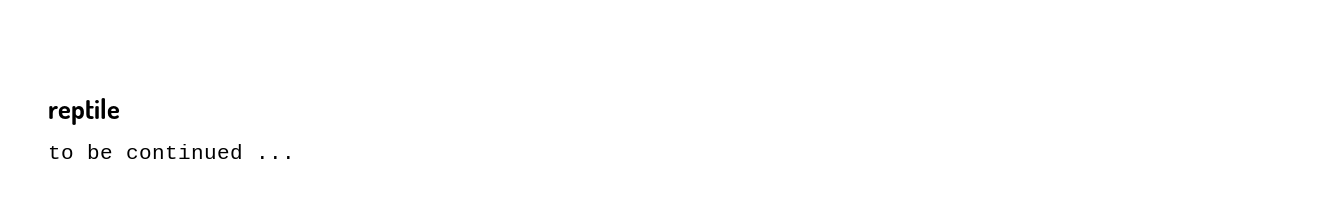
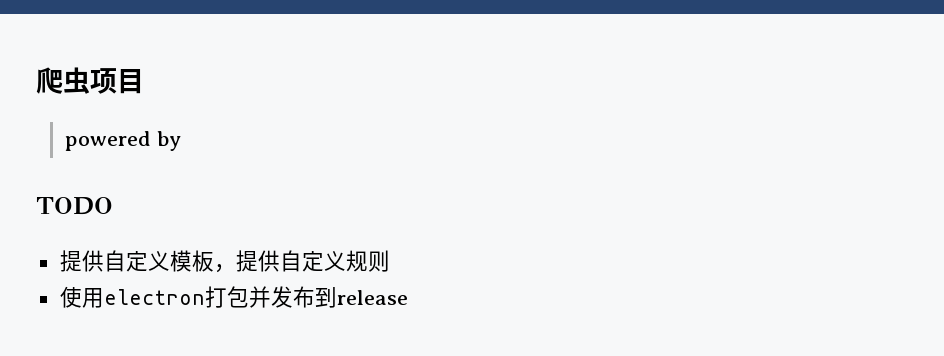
[48,98,120,125] [48,144,295,159] reptile // to be continued ... -> [36,67,144,94] [65,131,181,151] [36,197,113,215] [59,250,390,273] [59,286,408,308] 爬虫项目 // powered by // TODO // 提供自定义模板，提供自定义规则 // 使用electron打包并发布到release

